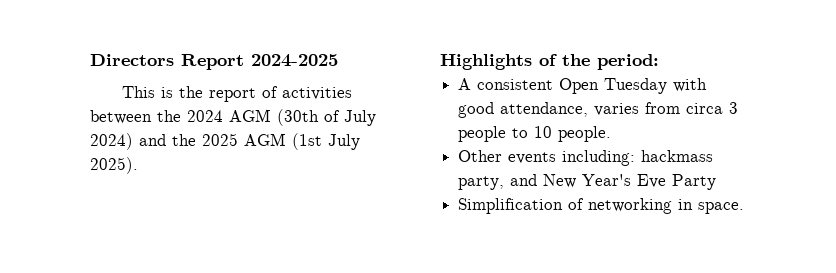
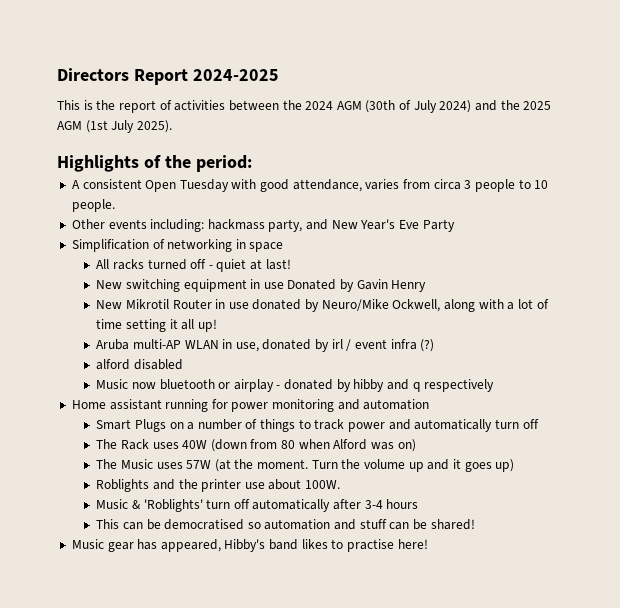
[698,202,745,214] space. -> [249,242,284,252] [96,259,291,272] [96,279,427,292] [96,299,549,312] [96,319,217,332] [96,339,435,352] [96,359,183,370] [96,379,495,392] [71,399,430,412] [96,419,539,432] [96,439,416,452] [96,459,515,472] [96,479,341,492] [96,499,419,512] [96,519,475,530] [71,539,428,552] space // All racks turned off - quiet at last! // New switching equipment in use Donated by Gavin Henry // New Mikrotil Router in use donated by Neuro/Mike Ockwell, along with a lot of time setting it all up! // Aruba multi-AP WLAN in use, donated by irl / event infra (?) // alford disabled // Music now bluetooth or airplay - donated by hibby and q respectively // Home assistant running for power monitoring and automation // Smart Plugs on a number of things to track power and automatically turn off // The Rack uses 40W (down from 80 when Alford was on) // The Music uses 57W (at the moment. Turn the volume up and it goes up) // Roblights and the printer use about 100W. // Music & 'Roblights' turn off automatically after 3-4 hours // This can be democratised so automation and stuff can be shared! // Music gear has appeared, Hibby's band likes to practise here!

